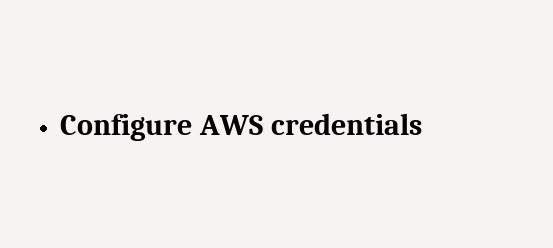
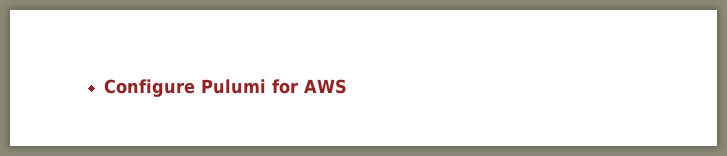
[199,113,423,135] AWS credentials -> [201,79,348,94] Pulumi for AWS

